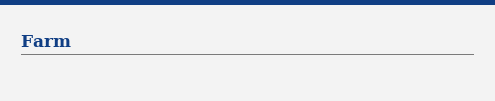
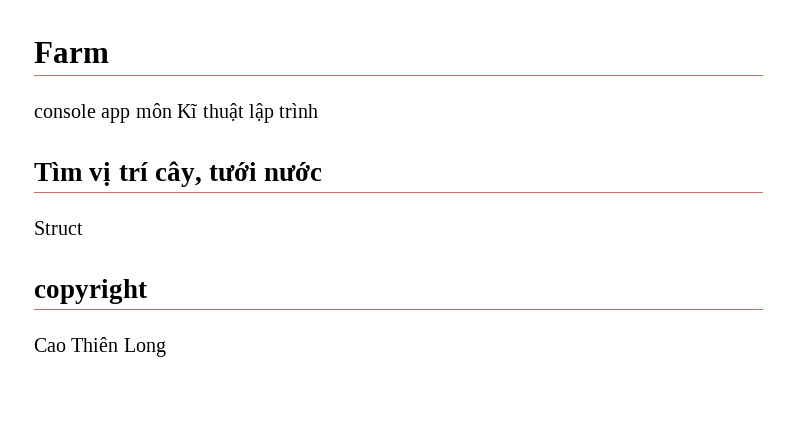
(71, 41) none -> [34,103,319,123] [34,161,323,187] [34,221,83,235] [34,279,147,304] [34,337,166,357] // console app môn Kĩ thuật lập trình // Tìm vị trí cây, tưới nước // Struct // copyright // Cao Thiên Long

